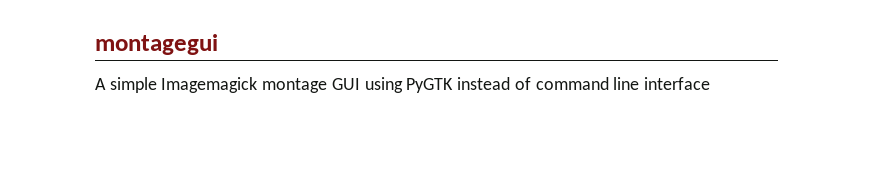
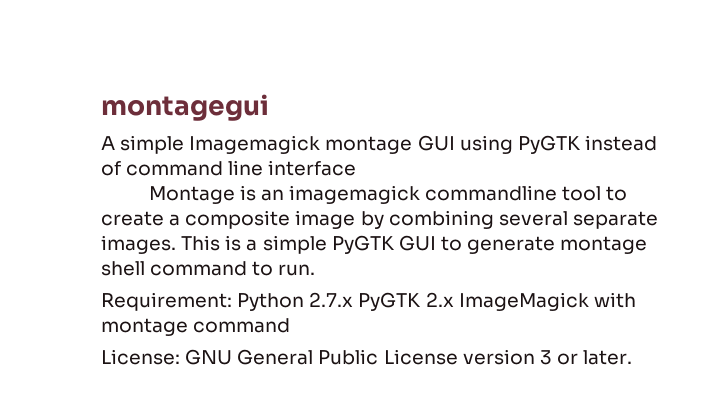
(710, 83) none -> [148,185,628,204] [101,210,658,229] [101,235,648,254] [101,261,316,276] [101,292,636,311] [101,318,291,336] [101,349,633,365] // Montage is an imagemagick commandline tool to create a composite image by combining several separate images. This is a simple PyGTK GUI to generate montage shell command to run. // Requirement: Python 2.7.x PyGTK 2.x ImageMagick with montage command // License: GNU General Public License version 3 or later.

